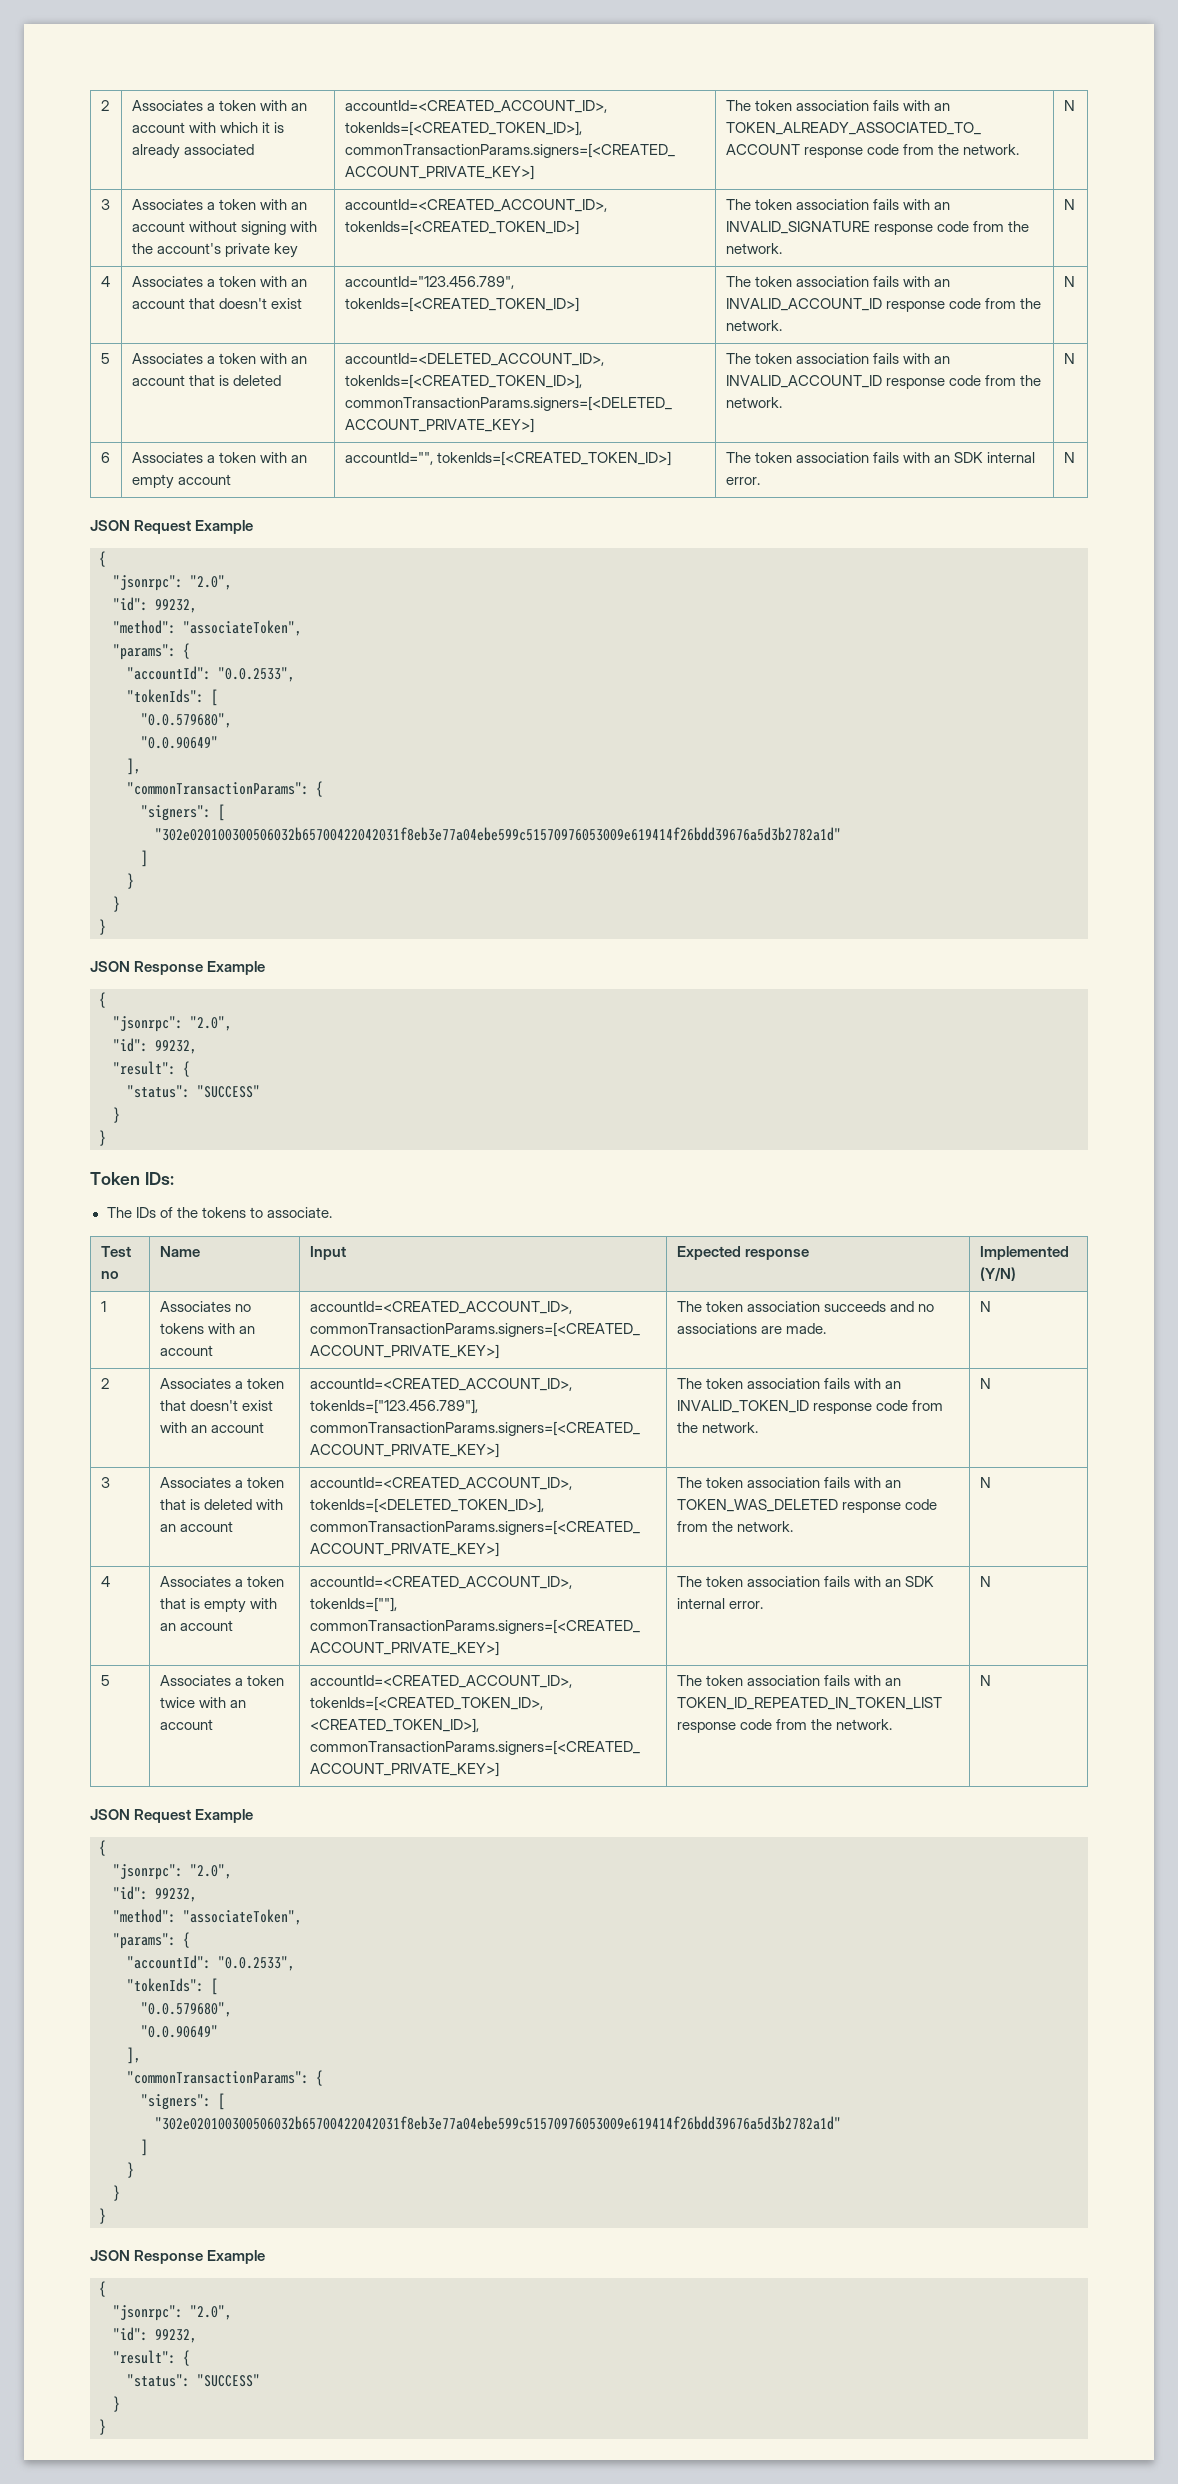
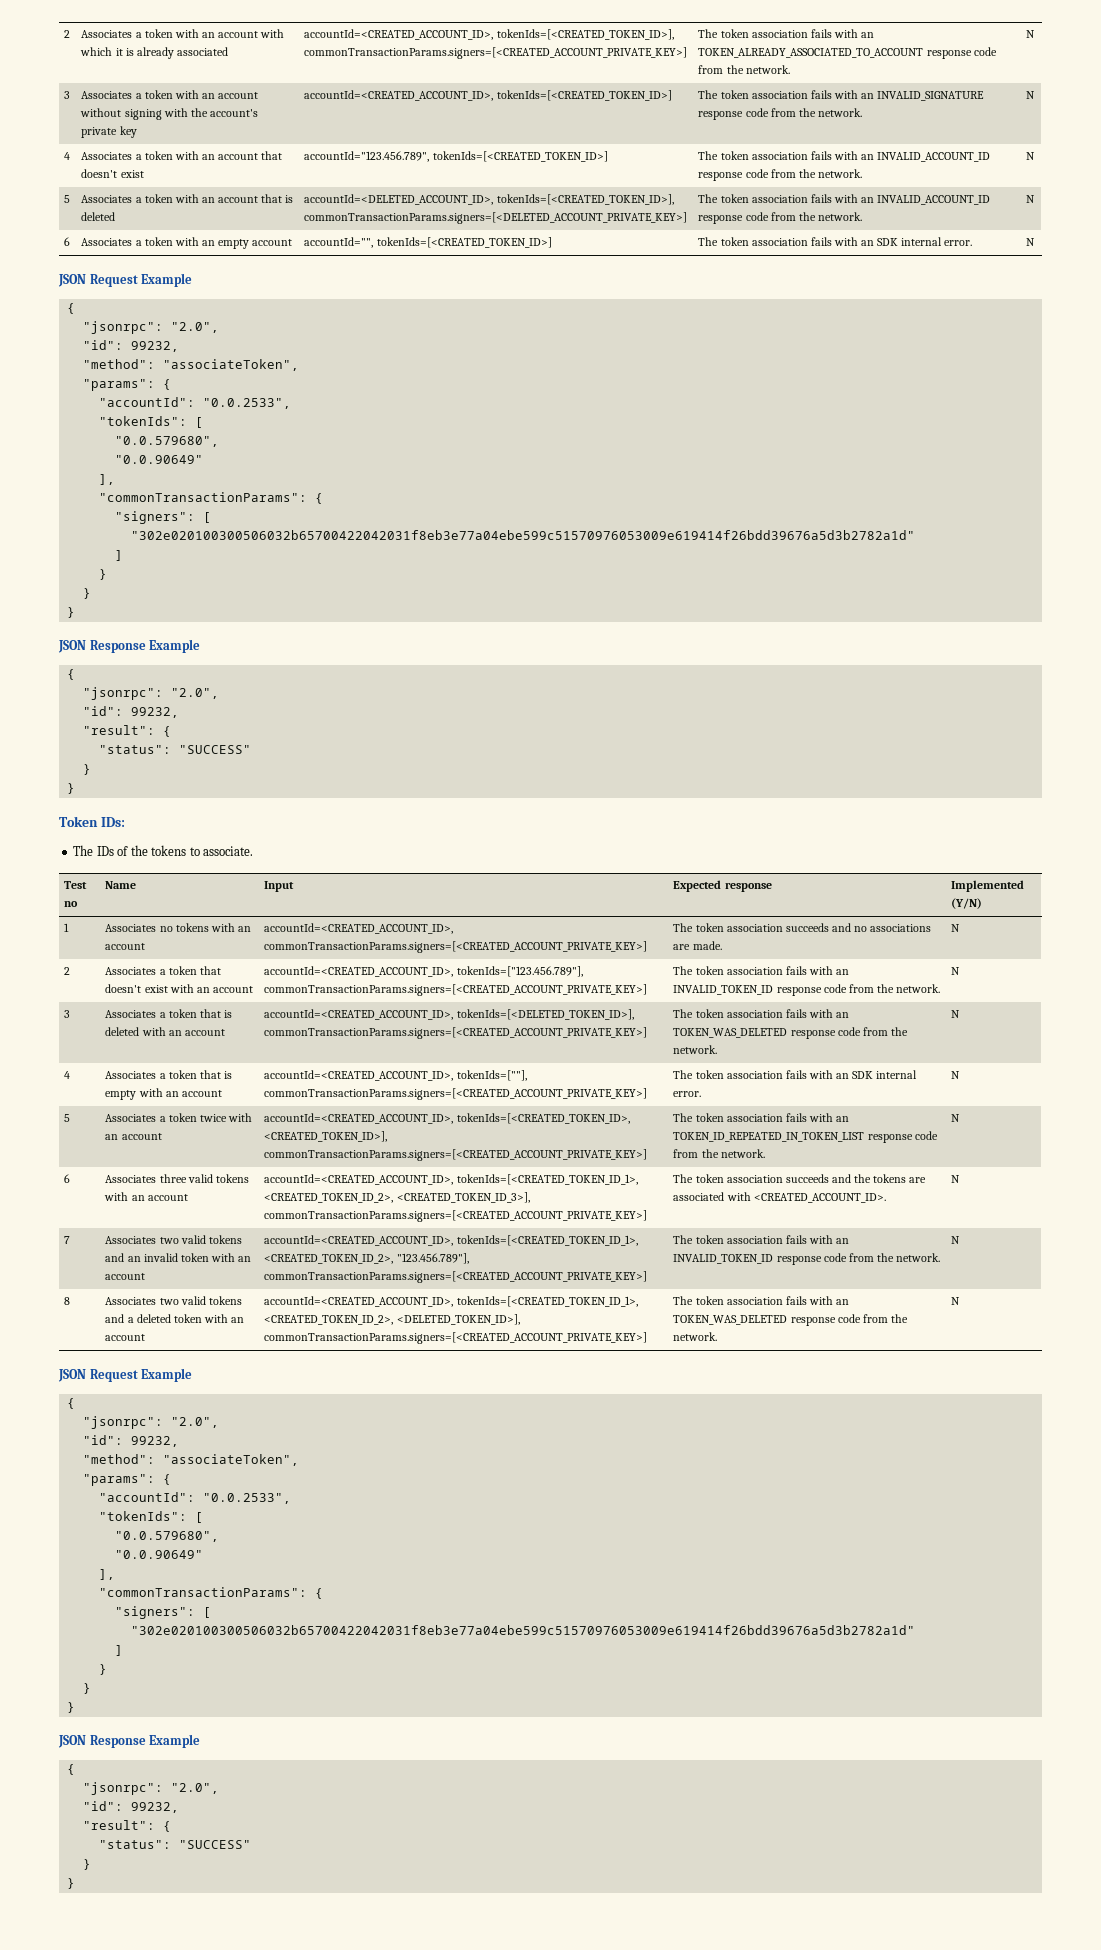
(991, 1680) none -> [64,1174,71,1183] [105,1174,249,1183] [104,1192,188,1201] [264,1174,638,1185] [264,1192,530,1203] [264,1210,648,1222] [673,1174,927,1183] [673,1192,886,1203] [951,1175,961,1183] [64,1236,71,1244] [105,1235,242,1244] [105,1253,251,1262] [105,1273,146,1280] [264,1235,638,1246] [264,1253,469,1264] [264,1271,648,1283] [673,1235,849,1244] [673,1253,940,1265] [951,1236,961,1244] [64,1297,71,1305] [105,1296,242,1305] [105,1314,244,1323] [105,1334,146,1341] [264,1296,638,1307] [264,1314,520,1325] [264,1332,648,1344] [673,1296,849,1305] [673,1314,908,1326] [673,1332,718,1341] [951,1297,961,1305] // 6 | Associates three valid tokens with an account | accountId=<CREATED_ACCOUNT_ID>, tokenIds=[<CREATED_TOKEN_ID_1>, <CREATED_TOKEN_ID_2>, <CREATED_TOKEN_ID_3>], commonTransactionParams.signers=[<CREATED_ACCOUNT_PRIVATE_KEY>] | The token association succeeds and the tokens are associated with <CREATED_ACCOUNT_ID>. | N // 7 | Associates two valid tokens and an invalid token with an account | accountId=<CREATED_ACCOUNT_ID>, tokenIds=[<CREATED_TOKEN_ID_1>, <CREATED_TOKEN_ID_2>, "123.456.789"], commonTransactionParams.signers=[<CREATED_ACCOUNT_PRIVATE_KEY>] | The token association fails with an INVALID_TOKEN_ID response code from the network. | N // 8 | Associates two valid tokens and a deleted token with an account | accountId=<CREATED_ACCOUNT_ID>, tokenIds=[<CREATED_TOKEN_ID_1>, <CREATED_TOKEN_ID_2>, <DELETED_TOKEN_ID>], commonTransactionParams.signers=[<CREATED_ACCOUNT_PRIVATE_KEY>] | The token association fails with an TOKEN_WAS_DELETED response code from the network. | N

